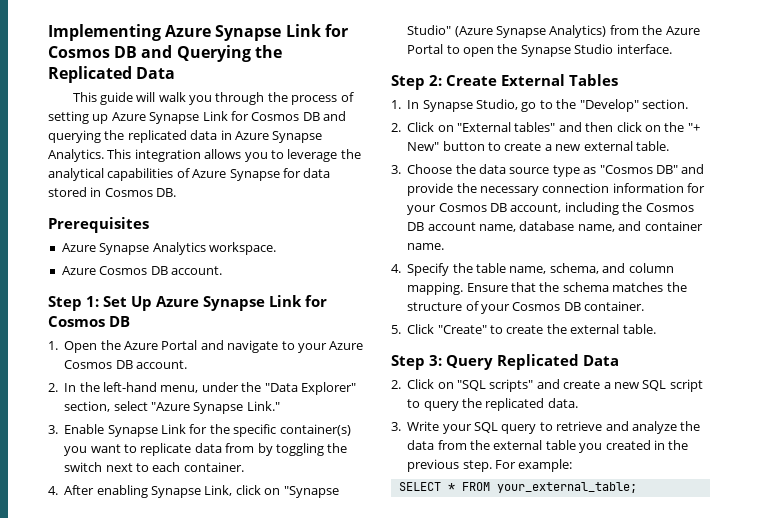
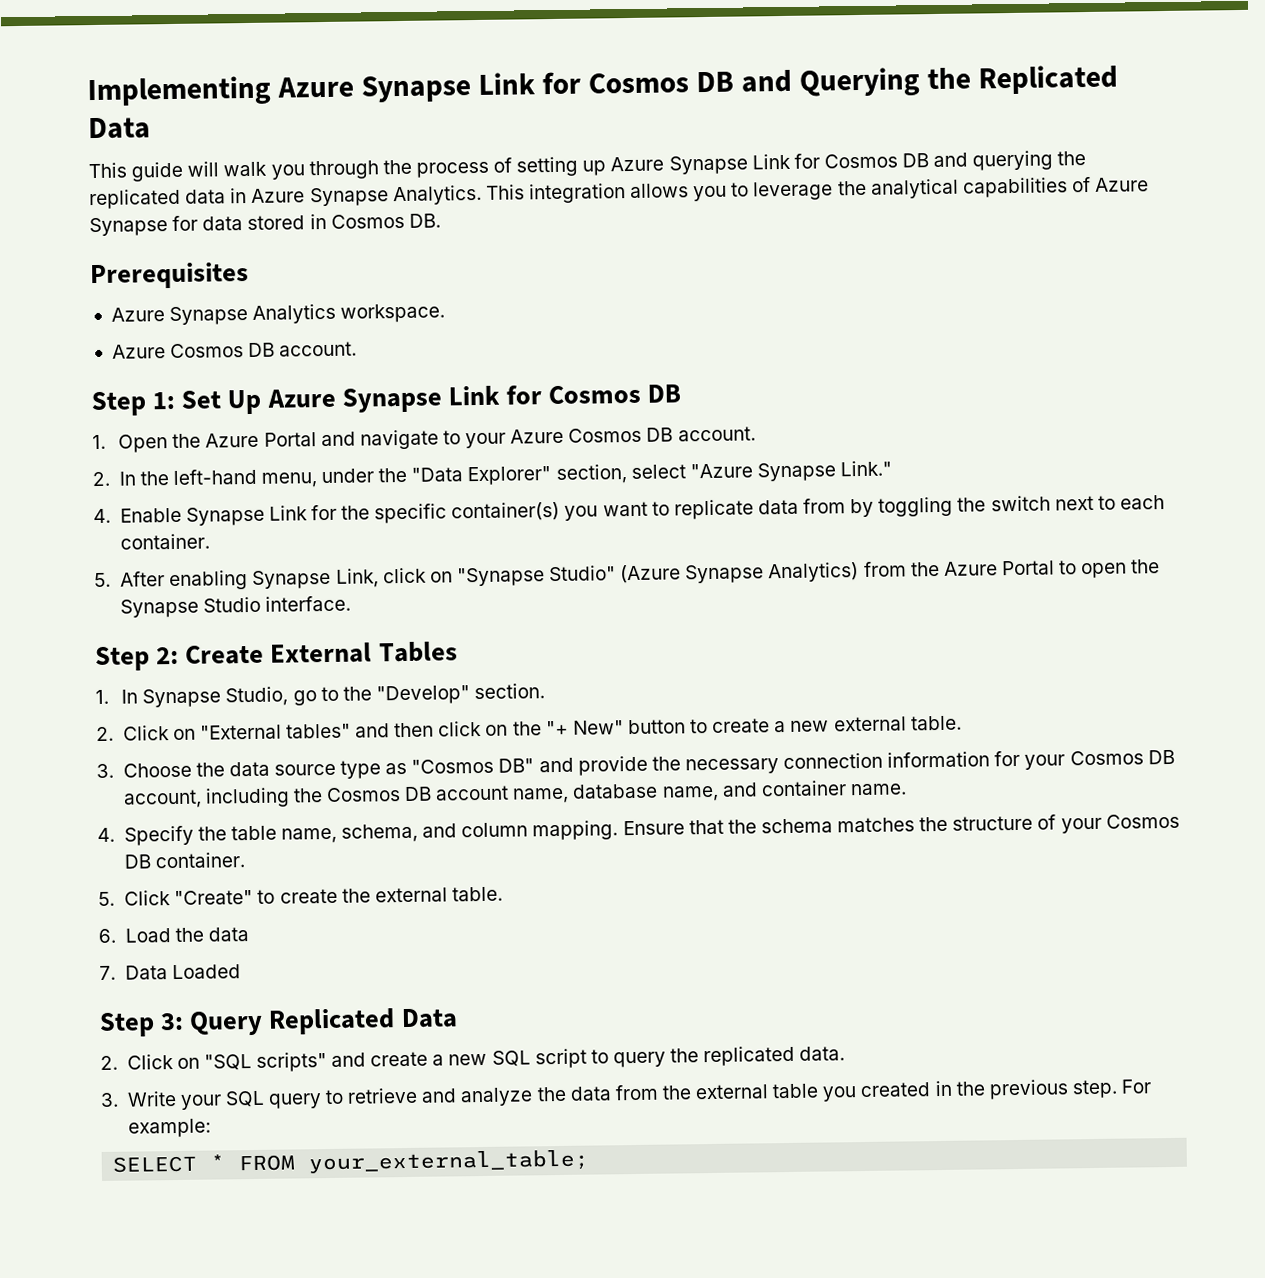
[48,425,58,434] 3. -> [93,508,111,524] 4.
[48,486,58,495] 4. -> [94,572,111,588] 5.
(656, 329) none -> [98,927,249,944] [99,964,242,981] // 6. Load the data // 7. Data Loaded

